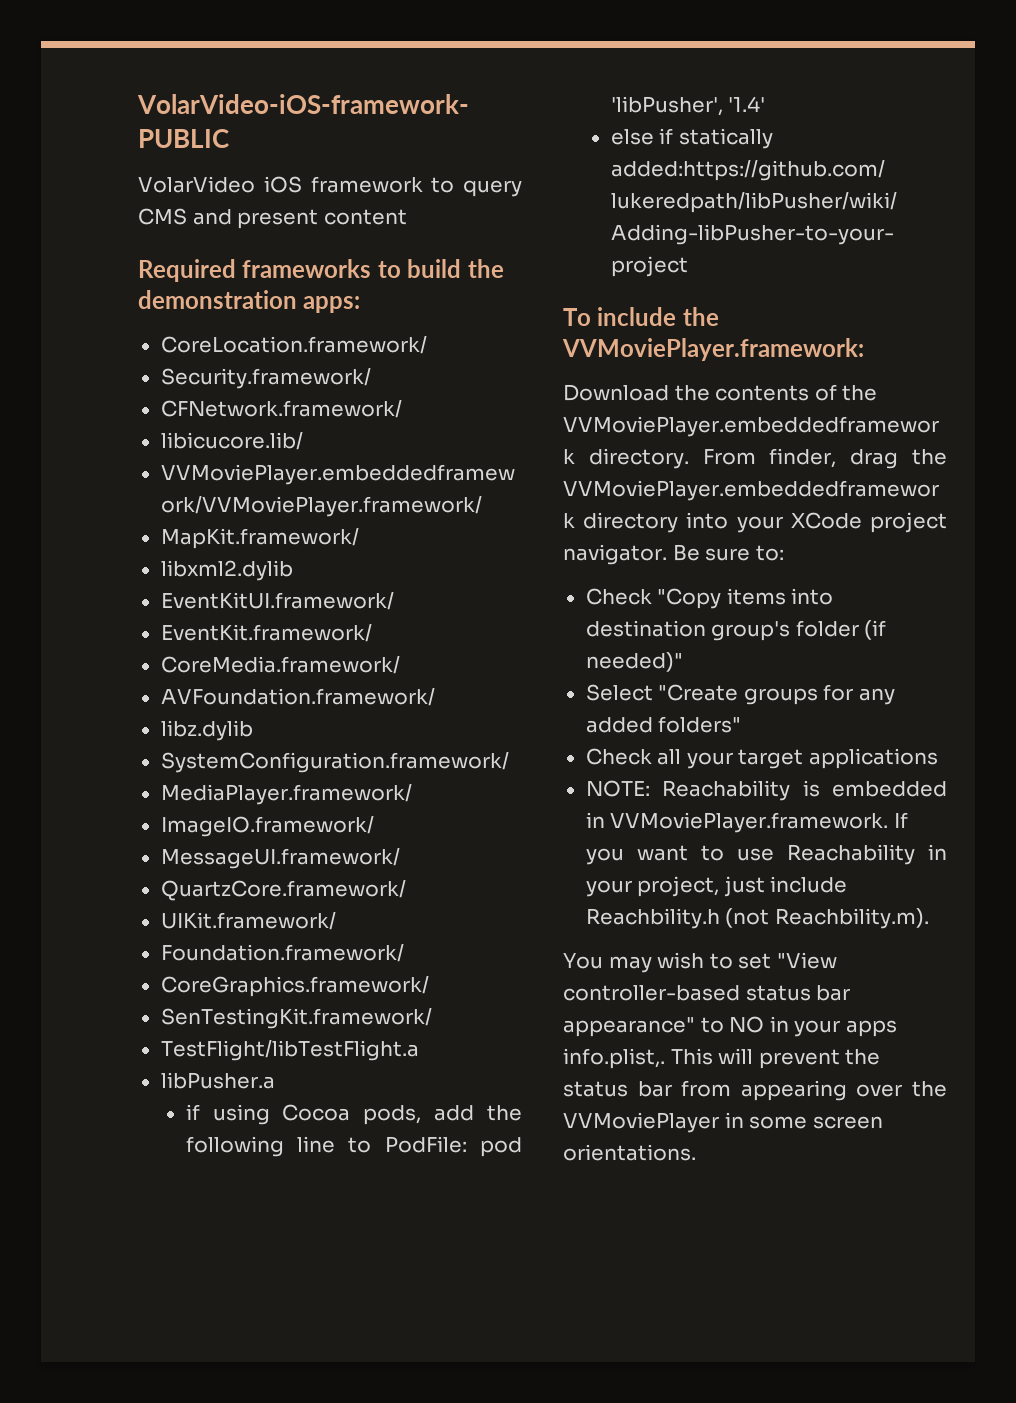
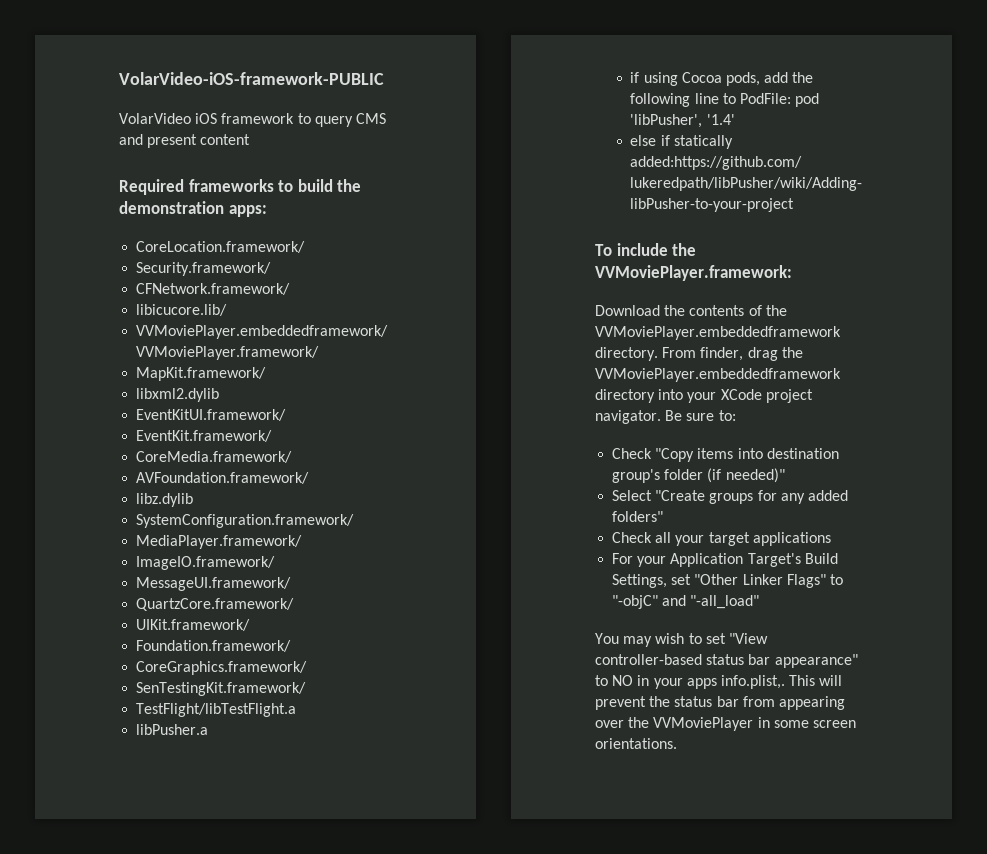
[585,780,947,801] [585,812,908,833] [585,844,947,865] [585,876,848,897] [585,908,929,929] NOTE: Reachability is embedded in VVMoviePlayer.framework. If you want to use Reachability in your project, just include Reachbility.h (not Reachbility.m). -> [612,553,838,567] [612,574,843,588] [612,595,760,609] For your Application Target's Build Settings, set "Other Linker Flags" to "-objC" and "-all_load"

